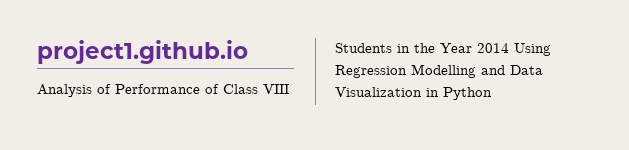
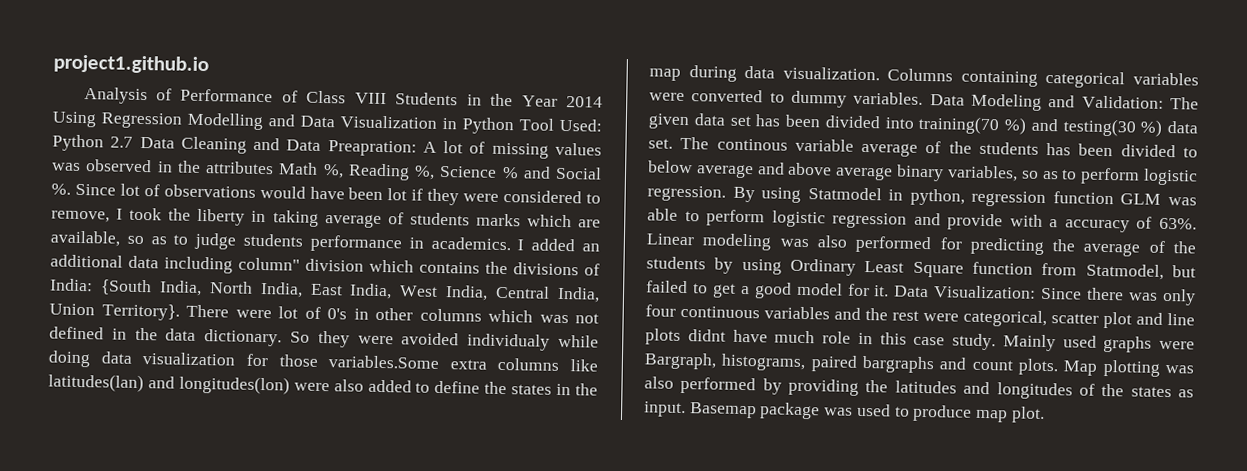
(492, 93) none -> [519,118,602,132] [52,134,602,159] [51,159,602,181] [51,183,601,206] [51,207,601,228] [50,230,600,253] [50,254,600,276] [50,278,600,303] [49,303,599,324] [49,326,599,351] [48,350,598,372] [48,373,599,396] [649,65,1199,89] [649,89,1199,111] [648,113,1198,137] [648,136,1198,158] [648,160,1198,186] [647,185,1197,208] [647,208,1197,233] [646,233,1196,257] [646,256,1196,280] [646,280,1196,306] [645,304,1195,329] [645,328,1195,353] [644,352,1194,377] [644,376,1194,400] [644,401,1045,423] Tool Used: Python 2.7 Data Cleaning and Data Preapration: A lot of missing values was observed in the attributes Math %, Reading %, Science % and Social %. Since lot of observations would have been lot if they were considered to remove, I took the liberty in taking average of students marks which are available, so as to judge students performance in academics. I added an additional data including column" division which contains the divisions of India: {South India, North India, East India, West India, Central India, Union Territory}. There were lot of 0's in other columns which was not defined in the data dictionary. So they were avoided individualy while doing data visualization for those variables.Some extra columns like latitudes(lan) and longitudes(lon) were also added to define the states in the map during data visualization. Columns containing categorical variables were converted to dummy variables. Data Modeling and Validation: The given data set has been divided into training(70 %) and testing(30 %) data set. The continous variable average of the students has been divided to below average and above average binary variables, so as to perform logistic regression. By using Statmodel in python, regression function GLM was able to perform logistic regression and provide with a accuracy of 63%. Linear modeling was also performed for predicting the average of the students by using Ordinary Least Square function from Statmodel, but failed to get a good model for it. Data Visualization: Since there was only four continuous variables and the rest were categorical, scatter plot and line plots didnt have much role in this case study. Mainly used graphs were Bargraph, histograms, paired bargraphs and count plots. Map plotting was also performed by providing the latitudes and longitudes of the states as input. Basemap package was used to produce map plot.

